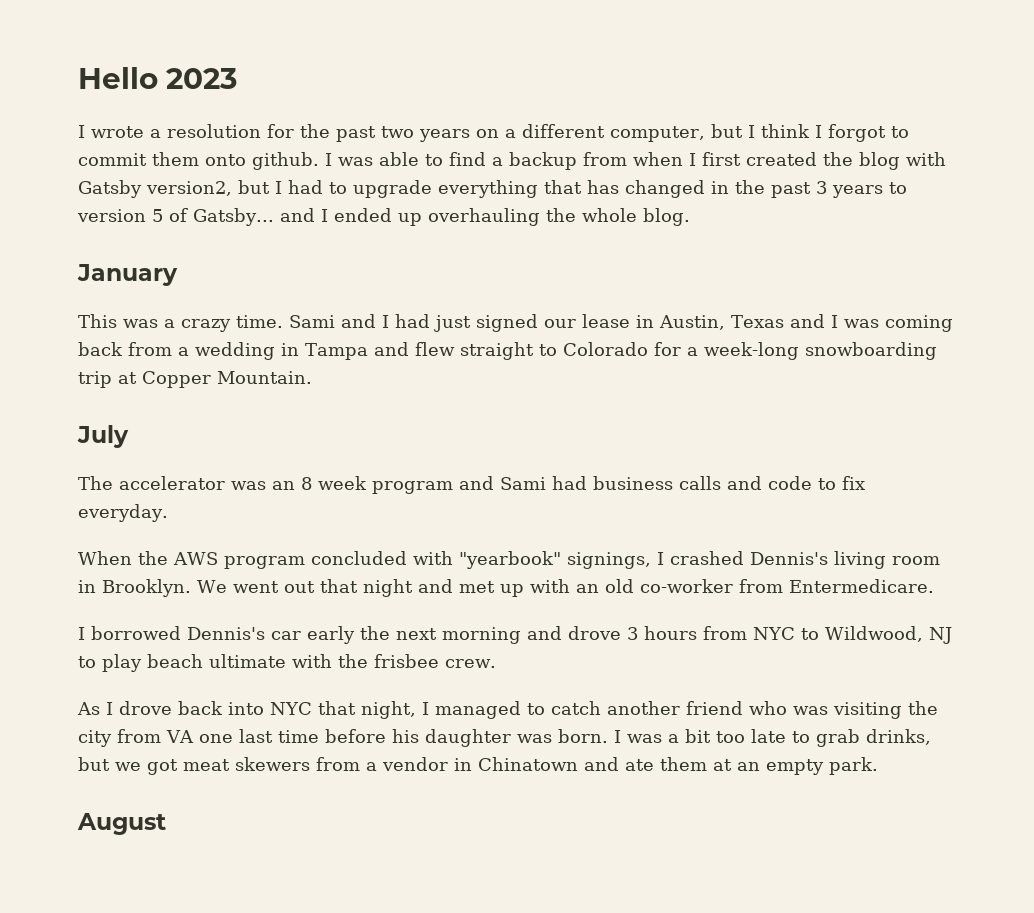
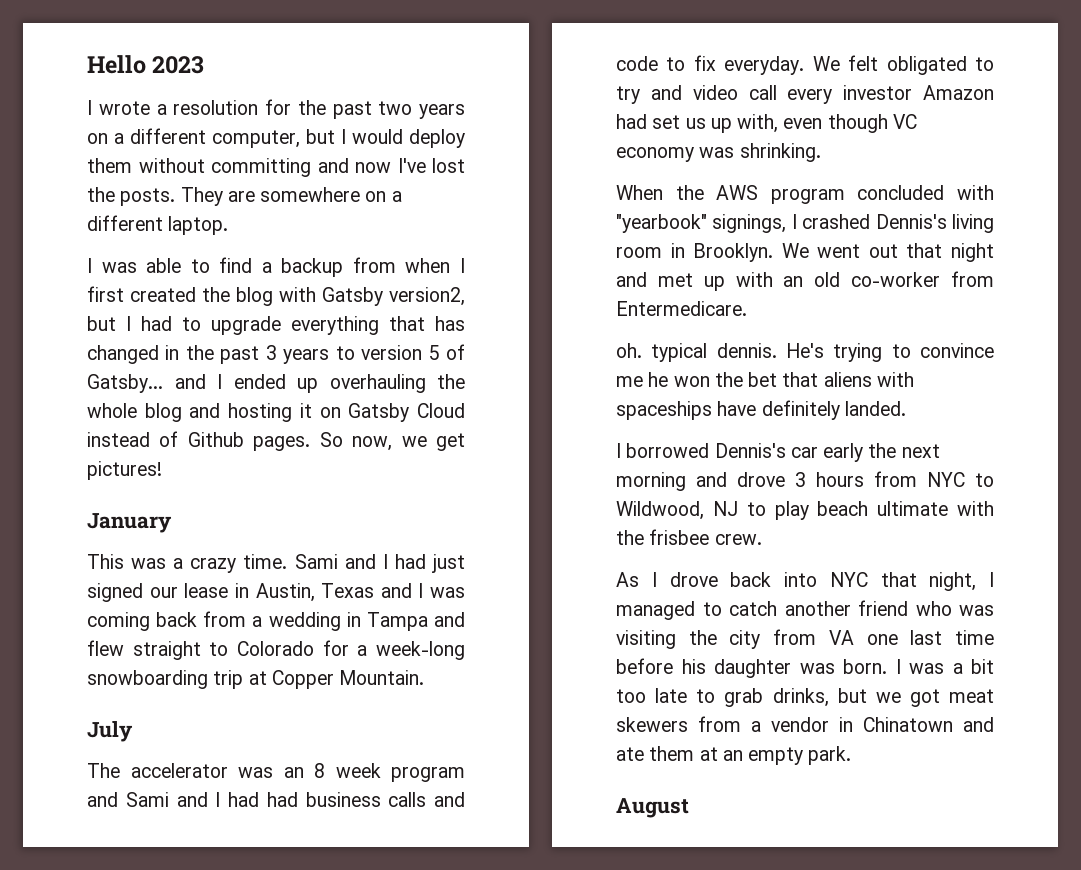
[760,124,909,142] [78,152,319,170] think I forgot to commit them onto github. -> [352,129,465,148] [87,158,465,177] [87,187,402,206] [87,215,229,235] would deploy them without committing and now I've lost the posts. They are somewhere on a different laptop. //
[642,208,690,226] blog. -> [144,403,465,422] [87,431,465,451] [87,461,162,480] blog and hosting it on Gatsby Cloud instead of Github pages. So now, we get pictures!
(546, 483) none -> [176,792,259,807] and I had
(168, 513) none -> [812,55,994,75] [616,85,994,104] [616,114,917,133] [616,143,821,162] We felt obligated to try and video call every investor Amazon had set us up with, even though VC economy was shrinking.
(934, 586) none -> [616,343,994,362] [616,372,914,387] [616,400,906,420] // oh. typical dennis. He's trying to convince me he won the bet that aliens with spaceships have definitely landed.

